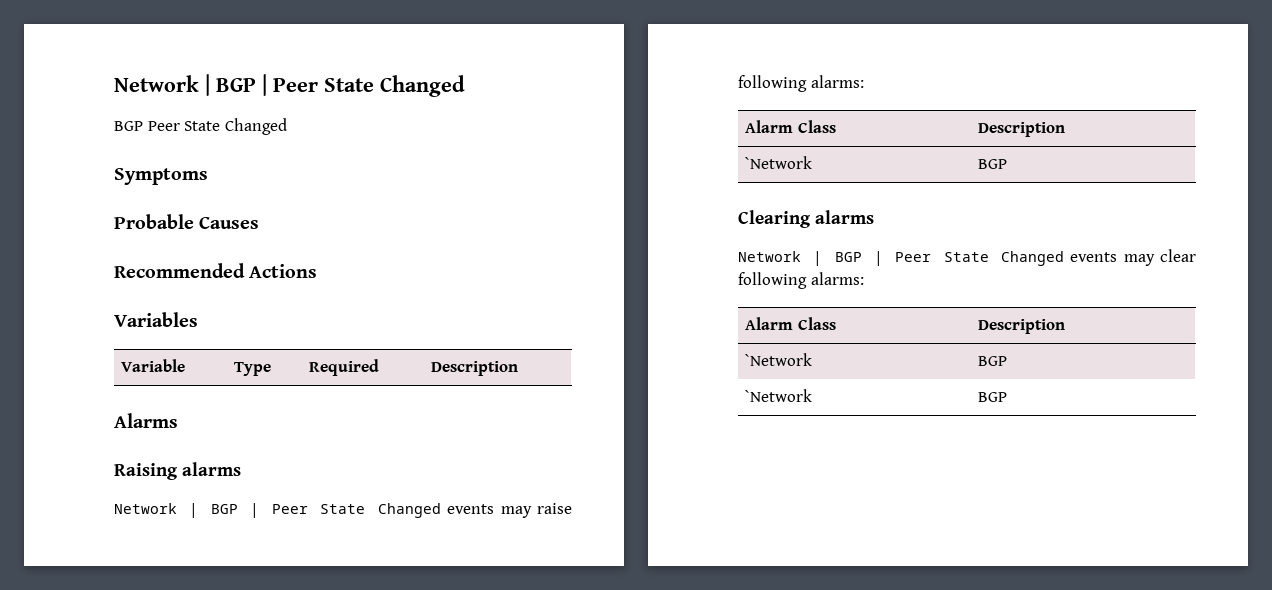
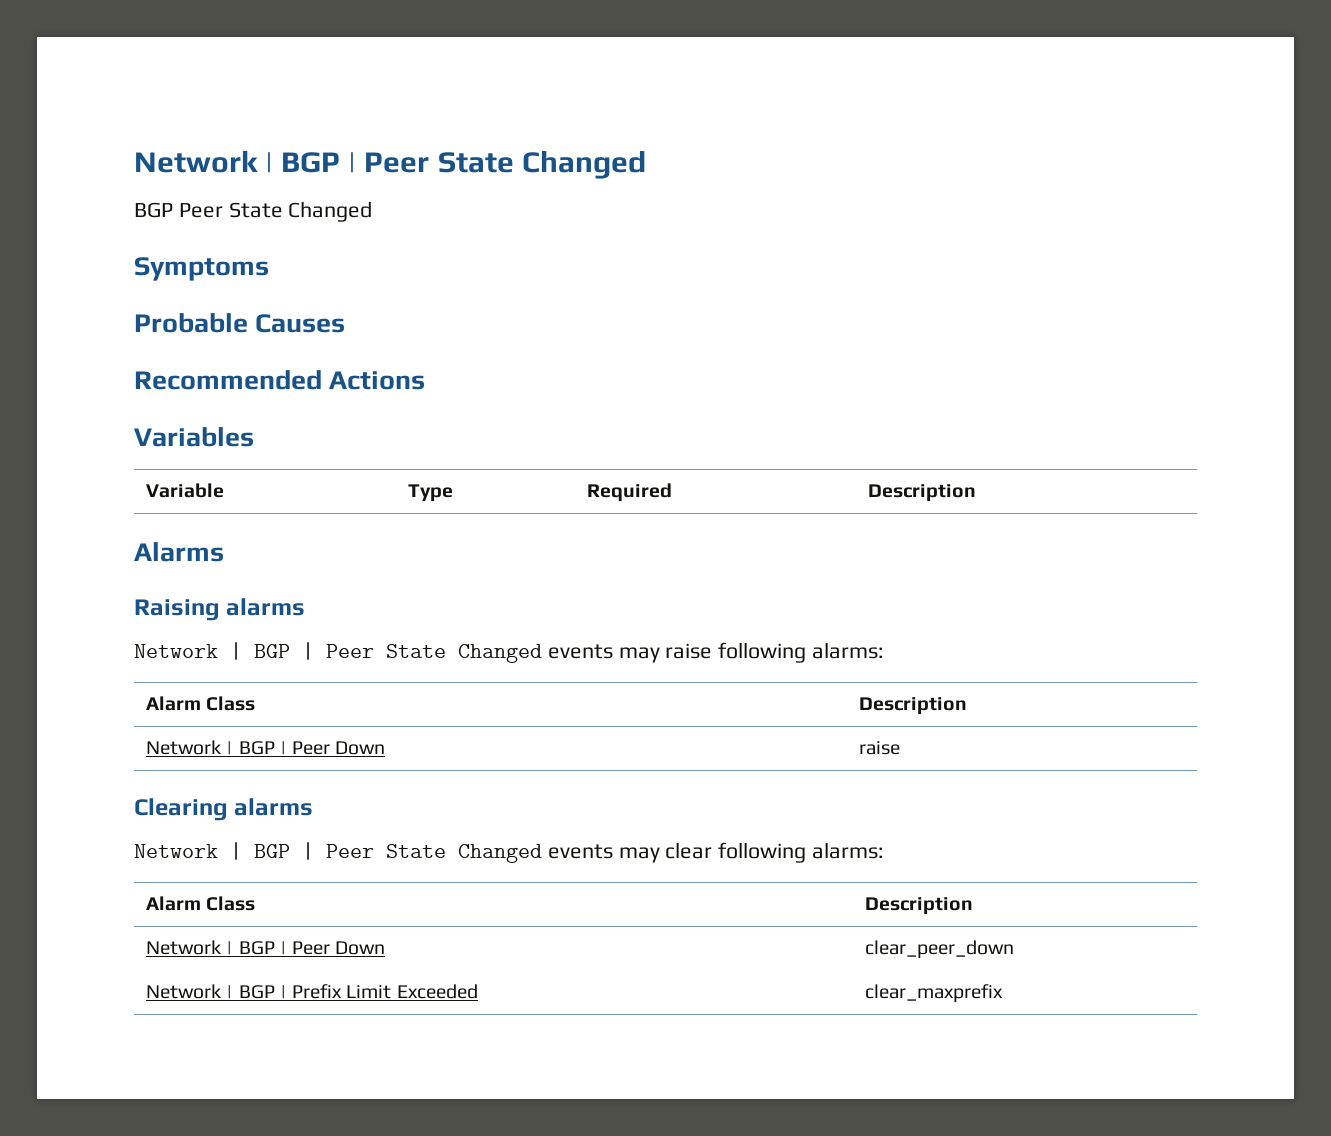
[745,156,813,169] [978,159,1008,169] `Network | BGP -> [146,740,386,755] [859,741,901,755] Network | BGP | Peer Down | raise
[745,353,813,366] [978,356,1008,366] [745,389,813,402] [978,392,1008,402] `Network | BGP // `Network | BGP -> [146,940,386,955] [865,940,1015,959] [146,984,478,999] [865,984,1004,1003] Network | BGP | Peer Down | clear_peer_down // Network | BGP | Prefix Limit Exceeded | clear_maxprefix

